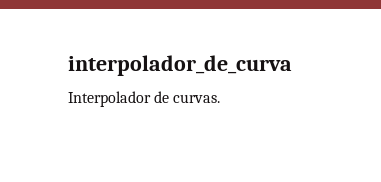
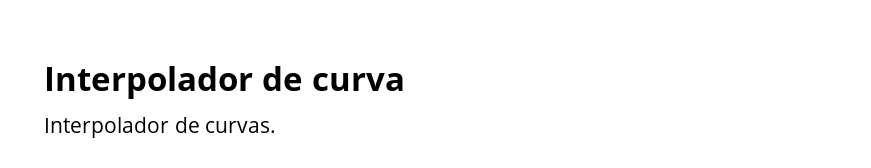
[68,55,292,76] interpolador_de_curva -> [44,66,405,99] Interpolador de curva

